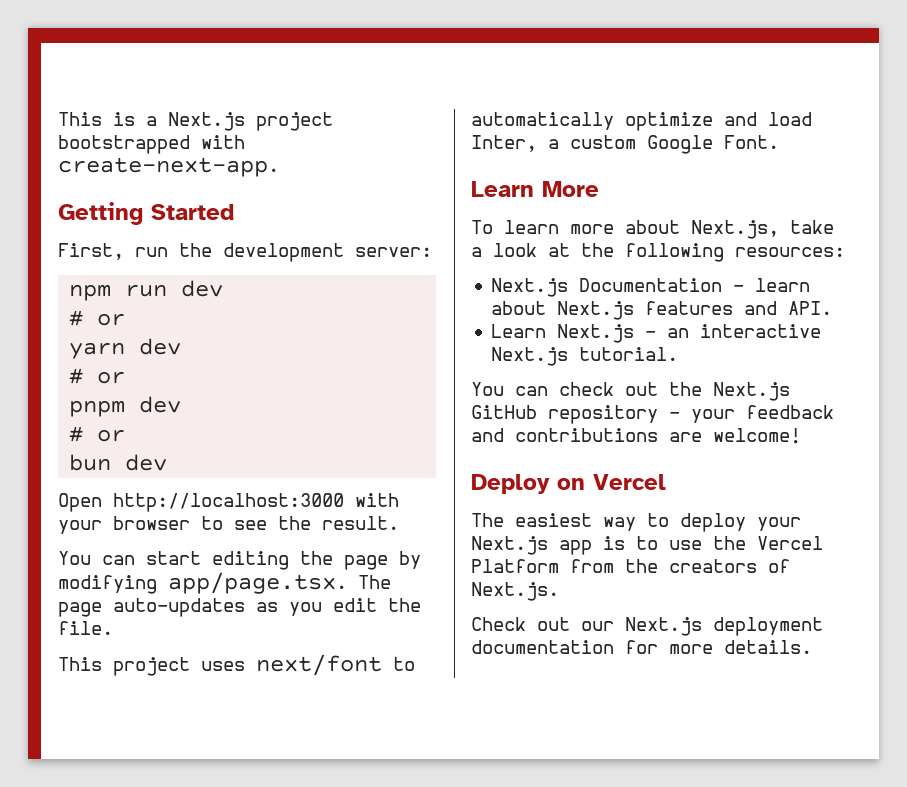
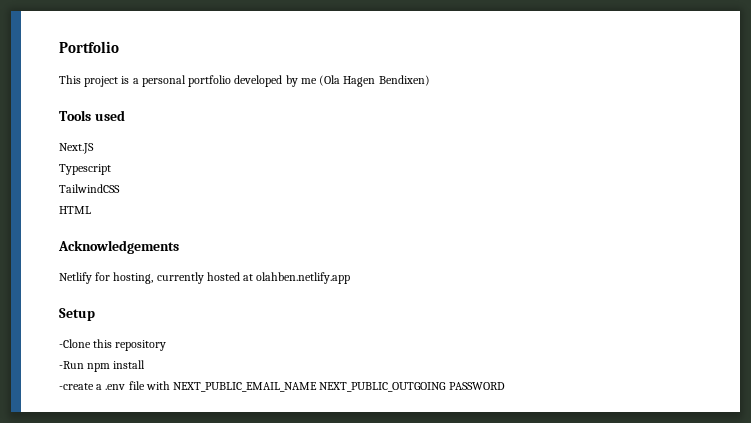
[58,112,333,131] [58,135,245,154] [58,157,279,177] [58,202,234,225] [58,243,432,262] [69,280,224,301] [69,310,126,326] [69,338,182,359] [69,368,126,384] [69,396,182,417] [69,426,126,442] [69,454,168,471] [58,493,399,512] [58,516,399,534] [58,551,421,570] [58,572,391,594] [58,598,421,617] [58,621,113,635] [58,654,415,676] [471,112,812,131] [471,135,779,154] [471,181,599,197] [471,220,834,239] [471,243,845,262] [491,278,811,297] [491,301,833,320] [491,324,822,343] [491,347,679,366] [471,382,790,401] [471,405,834,424] [471,428,801,444] [471,474,666,494] [471,513,801,532] [471,536,823,555] [471,559,790,573] [471,582,559,601] [471,617,823,636] [471,640,812,654] This is a Next.js project bootstrapped with create-next-app. // Getting Started // First, run the development server: // npm run dev // # or // yarn dev // # or // pnpm dev // # or // bun dev // Open http://localhost:3000 with your browser to see the result. // You can start editing the page by modifying app/page.tsx. The page auto-updates as you edit the file. // This project uses next/font to automatically optimize and load Inter, a custom Google Font. // Learn More // To learn more about Next.js, take a look at the following resources: // Next.js Documentation - learn about Next.js features and API. // Learn Next.js - an interactive Next.js tutorial. // You can check out the Next.js GitHub repository - your feedback and contributions are welcome! // Deploy on Vercel // The easiest way to deploy your Next.js app is to use the Vercel Platform from the creators of Next.js. // Check out our Next.js deployment documentation for more details. -> [59,41,119,53] [59,75,430,87] [59,110,125,121] [59,143,94,154] [59,164,111,175] [59,184,120,193] [59,206,91,214] [58,240,179,254] [59,272,351,284] [59,308,95,321] [59,339,167,351] [59,360,146,372] [59,381,505,392] Portfolio // This project is a personal portfolio developed by me (Ola Hagen Bendixen) // Tools used // Next.JS // Typescript // TailwindCSS // HTML // Acknowledgements // Netlify for hosting, currently hosted at olahben.netlify.app // Setup // -Clone this repository // -Run npm install // -create a .env file with NEXT_PUBLIC_EMAIL_NAME NEXT_PUBLIC_OUTGOING PASSWORD

